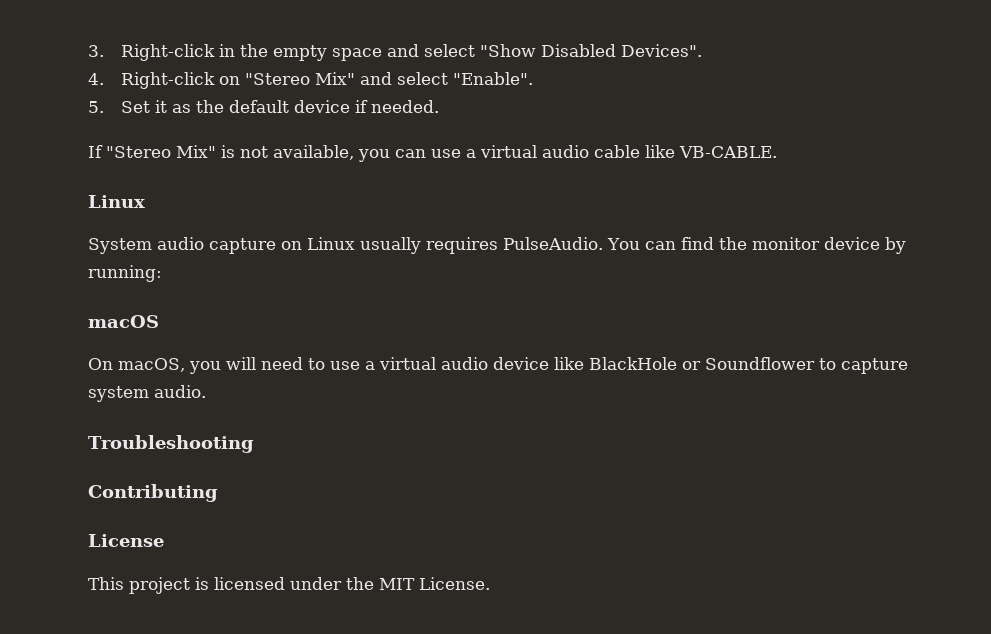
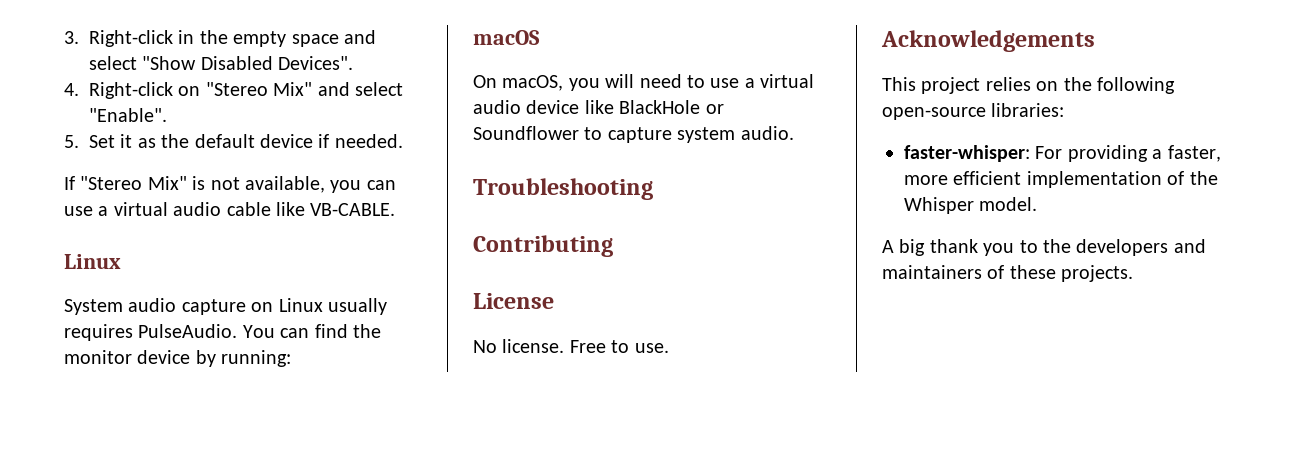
[88,577,490,594] This project is licensed under the MIT License. -> [473,339,669,353] [881,30,1095,52] [882,77,1175,94] [882,103,1065,120] [904,145,1221,162] [904,171,1218,188] [904,197,1038,214] [882,239,1206,256] [882,265,1134,282] No license. Free to use. // Acknowledgements // This project relies on the following open-source libraries: // faster-whisper: For providing a faster, more efficient implementation of the Whisper model. // A big thank you to the developers and maintainers of these projects.

